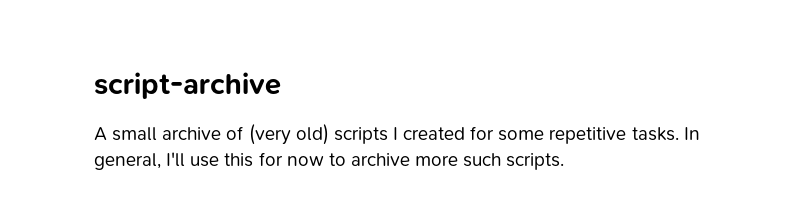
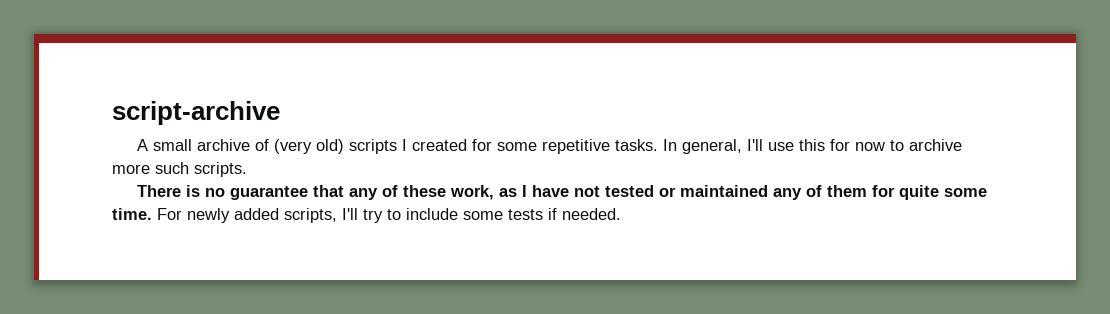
(565, 161) none -> [136,185,987,200] [112,208,621,223] // There is no guarantee that any of these work, as I have not tested or maintained any of them for quite some time. For newly added scripts, I'll try to include some tests if needed.

